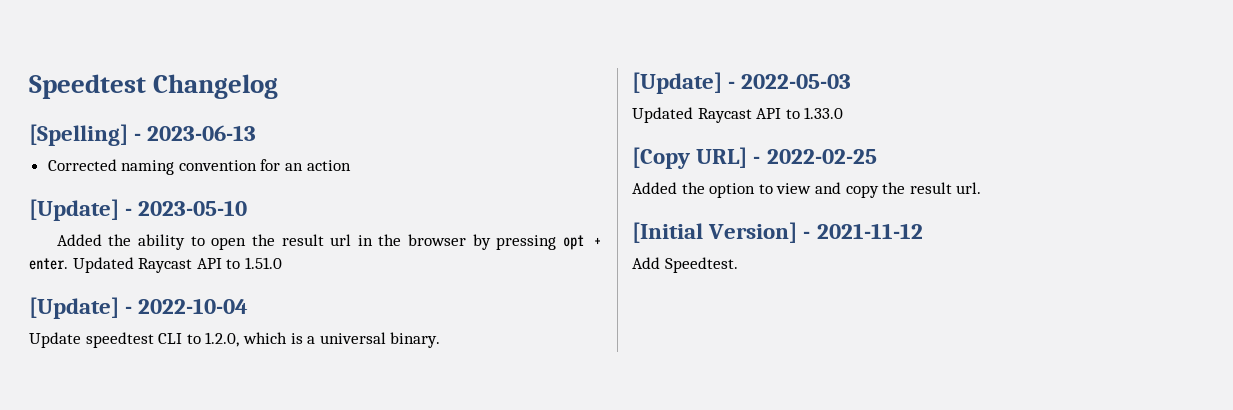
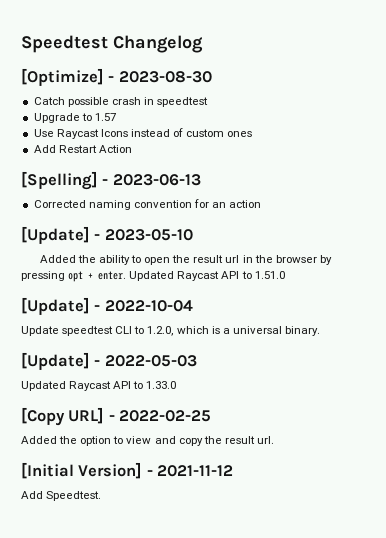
(279, 86) none -> [21,68,212,86] [33,97,209,107] [33,113,116,123] [33,128,253,139] [33,145,132,153] // [Optimize] - 2023-08-30 // Catch possible crash in speedtest // Upgrade to 1.57 // Use Raycast Icons instead of custom ones // Add Restart Action

